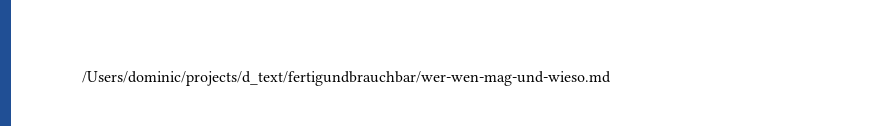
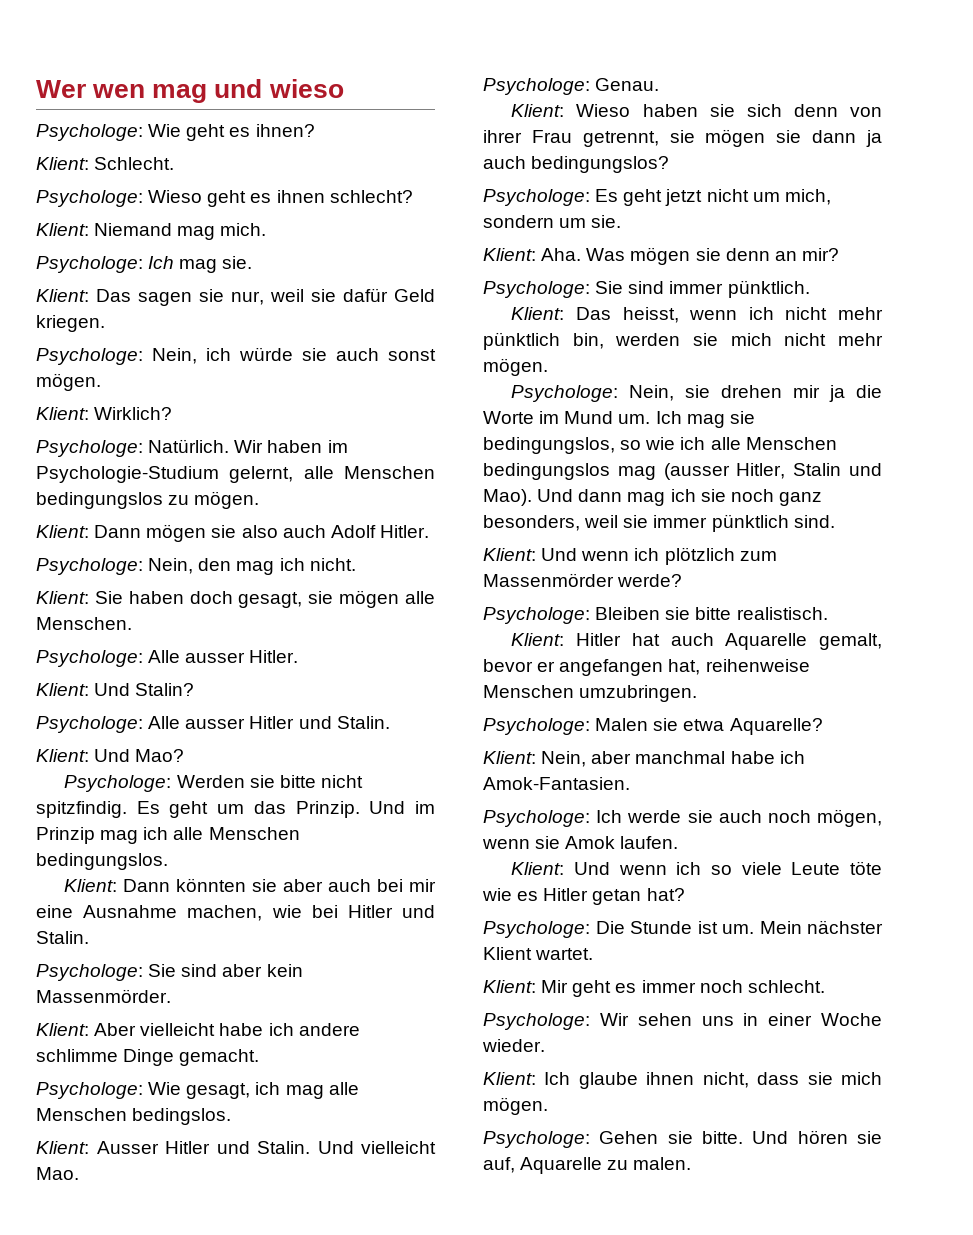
[82,71,611,86] /Users/dominic/projects/d_text/fertigundbrauchbar/wer-wen-mag-und-wieso.md -> [36,79,344,103] [36,124,315,141] [36,157,175,170] [36,190,413,207] [36,223,267,240] [36,256,253,273] [36,288,435,306] [36,315,105,332] [36,347,436,365] [36,373,101,391] [36,407,173,420] [36,439,348,457] [36,466,435,483] [36,491,260,509] [36,524,429,542] [36,558,356,575] [36,590,435,608] [36,617,132,630] [36,650,299,667] [36,683,195,696] [36,716,390,733] [36,749,185,762] [64,775,363,792] [36,801,435,818] [36,827,300,844] [36,853,168,870] [64,878,436,892] [36,905,436,921] [36,931,89,944] [36,964,303,981] [36,989,171,1003] [36,1023,360,1036] [36,1049,260,1066] [36,1082,359,1099] [36,1108,232,1125] [36,1141,436,1154] [36,1167,79,1180] [483,78,660,95] [511,104,882,117] [483,129,882,147] [483,156,670,173] [483,189,831,206] [483,215,622,228] [483,247,839,265] [483,280,810,298] [511,307,883,323] [483,332,883,350] [483,358,548,376] [511,385,882,402] [483,411,755,428] [483,437,837,454] [483,463,882,480] [483,489,822,506] [483,514,835,532] [483,547,777,565] [483,573,683,587] [483,607,828,624] [511,633,882,650] [483,659,810,676] [483,685,698,702] [483,718,823,735] [483,751,805,767] [483,777,630,790] [483,809,882,827] [482,836,679,849] [511,861,882,875] [482,888,685,905] [483,920,883,938] [483,947,594,960] [483,980,825,997] [483,1013,882,1030] [482,1039,545,1052] [483,1072,882,1089] [483,1097,548,1115] [483,1130,882,1148] [483,1157,692,1174] Wer wen mag und wieso // Psychologe: Wie geht es ihnen? // Klient: Schlecht. // Psychologe: Wieso geht es ihnen schlecht? // Klient: Niemand mag mich. // Psychologe: Ich mag sie. // Klient: Das sagen sie nur, weil sie dafür Geld kriegen. // Psychologe: Nein, ich würde sie auch sonst mögen. // Klient: Wirklich? // Psychologe: Natürlich. Wir haben im Psychologie-Studium gelernt, alle Menschen bedingungslos zu mögen. // Klient: Dann mögen sie also auch Adolf Hitler. // Psychologe: Nein, den mag ich nicht. // Klient: Sie haben doch gesagt, sie mögen alle Menschen. // Psychologe: Alle ausser Hitler. // Klient: Und Stalin? // Psychologe: Alle ausser Hitler und Stalin. // Klient: Und Mao? // Psychologe: Werden sie bitte nicht spitzfindig. Es geht um das Prinzip. Und im Prinzip mag ich alle Menschen bedingungslos. // Klient: Dann könnten sie aber auch bei mir eine Ausnahme machen, wie bei Hitler und Stalin. // Psychologe: Sie sind aber kein Massenmörder. // Klient: Aber vielleicht habe ich andere schlimme Dinge gemacht. // Psychologe: Wie gesagt, ich mag alle Menschen bedingslos. // Klient: Ausser Hitler und Stalin. Und vielleicht Mao. // Psychologe: Genau. // Klient: Wieso haben sie sich denn von ihrer Frau getrennt, sie mögen sie dann ja auch bedingungslos? // Psychologe: Es geht jetzt nicht um mich, sondern um sie. // Klient: Aha. Was mögen sie denn an mir? // Psychologe: Sie sind immer pünktlich. // Klient: Das heisst, wenn ich nicht mehr pünktlich bin, werden sie mich nicht mehr mögen. // Psychologe: Nein, sie drehen mir ja die Worte im Mund um. Ich mag sie bedingungslos, so wie ich alle Menschen bedingungslos mag (ausser Hitler, Stalin und Mao). Und dann mag ich sie noch ganz besonders, weil sie immer pünktlich sind. // Klient: Und wenn ich plötzlich zum Massenmörder werde? // Psychologe: Bleiben sie bitte realistisch. // Klient: Hitler hat auch Aquarelle gemalt, bevor er angefangen hat, reihenweise Menschen umzubringen. // Psychologe: Malen sie etwa Aquarelle? // Klient: Nein, aber manchmal habe ich Amok-Fantasien. // Psychologe: Ich werde sie auch noch mögen, wenn sie Amok laufen. // Klient: Und wenn ich so viele Leute töte wie es Hitler getan hat? // Psychologe: Die Stunde ist um. Mein nächster Klient wartet. // Klient: Mir geht es immer noch schlecht. // Psychologe: Wir sehen uns in einer Woche wieder. // Klient: Ich glaube ihnen nicht, dass sie mich mögen. // Psychologe: Gehen sie bitte. Und hören sie auf, Aquarelle zu malen.

